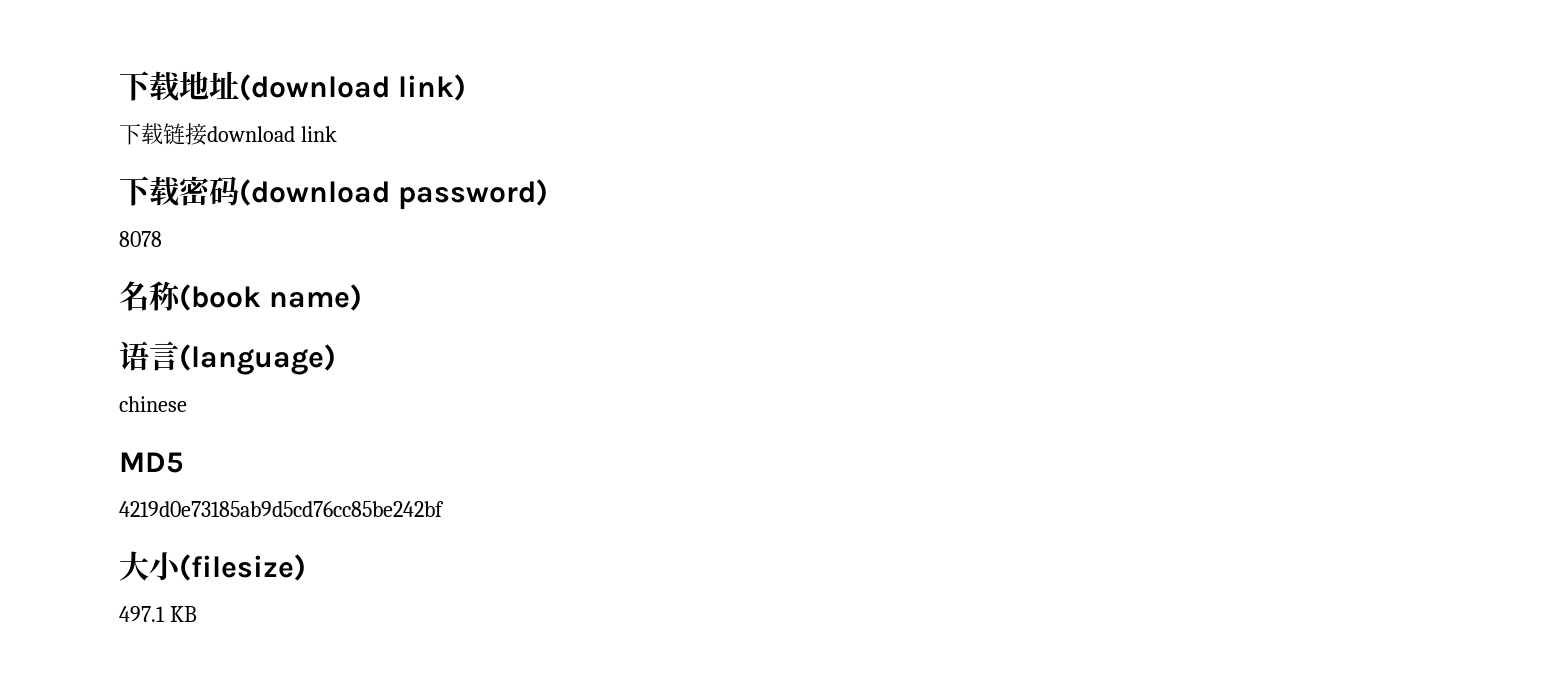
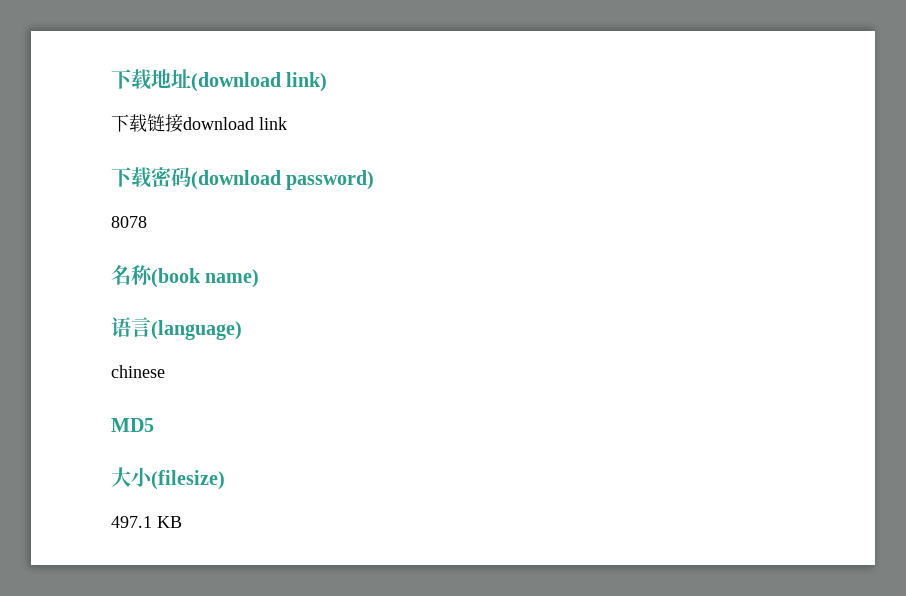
[119,501,444,517] // 4219d0e73185ab9d5cd76cc85be242bf -> (154, 425) none

